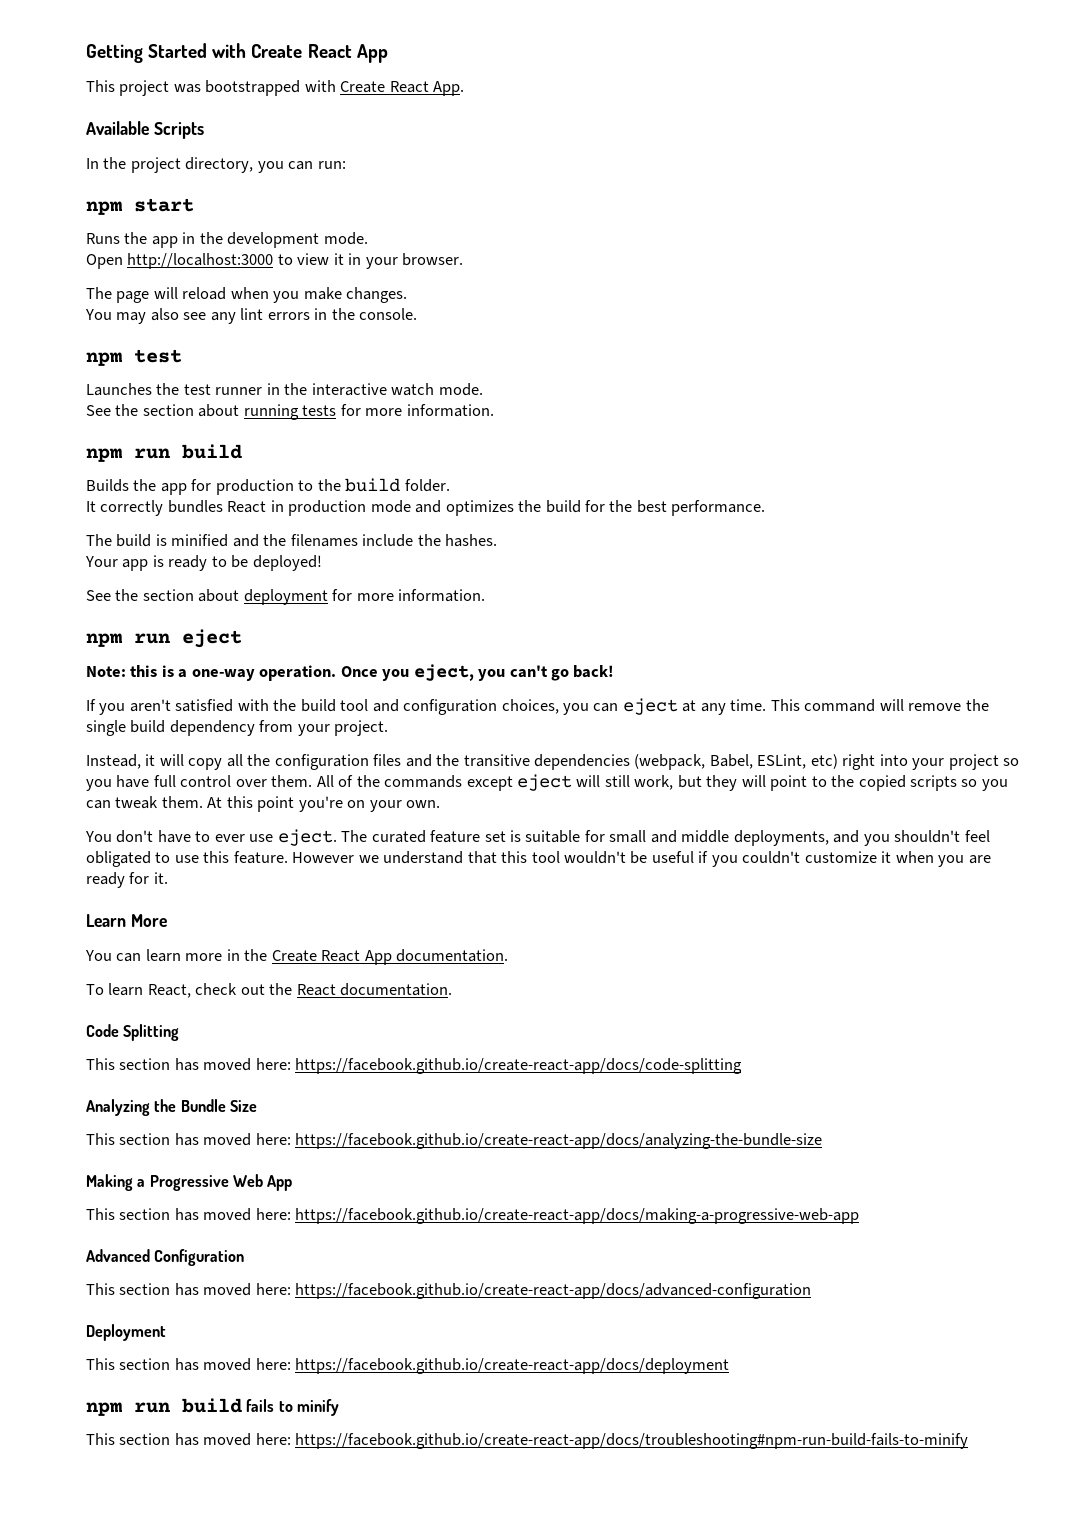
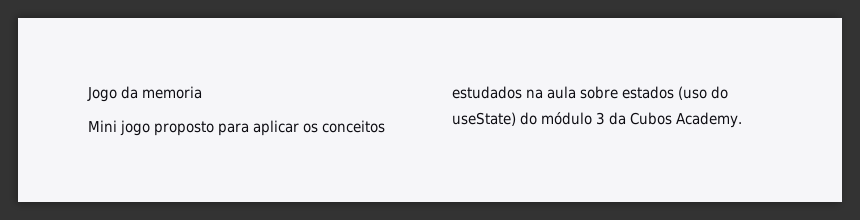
[86,43,388,63] [86,80,465,96] [86,121,204,139] [86,157,346,173] [86,198,194,215] [86,232,368,248] [86,253,464,269] [86,287,408,303] [85,308,418,324] [86,349,182,366] [86,383,483,396] [86,404,494,420] [86,444,242,462] [86,478,450,495] [86,500,766,516] [86,534,498,547] [85,555,322,571] [86,589,486,605] [86,629,242,648] [86,664,615,681] [86,698,989,715] [86,720,389,736] [86,754,1020,770] [86,774,1008,791] [86,796,441,812] [85,829,990,846] [86,851,991,867] [86,872,168,888] [86,914,167,927] [85,949,509,965] [86,983,453,998] [86,1024,180,1041] [86,1058,743,1074] [86,1099,257,1116] [86,1133,823,1149] [86,1174,293,1191] [86,1208,860,1224] [86,1249,245,1266] [86,1283,812,1299] [86,1324,166,1341] [86,1358,730,1374] [86,1398,339,1416] [86,1433,969,1449] Getting Started with Create React App // This project was bootstrapped with Create React App. // Available Scripts // In the project directory, you can run: // npm start // Runs the app in the development mode. // Open http://localhost:3000 to view it in your browser. // The page will reload when you make changes. // You may also see any lint errors in the console. // npm test // Launches the test runner in the interactive watch mode. // See the section about running tests for more information. // npm run build // Builds the app for production to the build folder. // It correctly bundles React in production mode and optimizes the build for the best performance. // The build is minified and the filenames include the hashes. // Your app is ready to be deployed! // See the section about deployment for more information. // npm run eject // Note: this is a one-way operation. Once you eject, you can't go back! // If you aren't satisfied with the build tool and configuration choices, you can eject at any time. This command will remove the single build dependency from your project. // Instead, it will copy all the configuration files and the transitive dependencies (webpack, Babel, ESLint, etc) right into your project so you have full control over them. All of the commands except eject will still work, but they will point to the copied scripts so you can tweak them. At this point you're on your own. // You don't have to ever use eject. The curated feature set is suitable for small and middle deployments, and you shouldn't feel obligated to use this feature. However we understand that this tool wouldn't be useful if you couldn't customize it when you are ready for it. // Learn More // You can learn more in the Create React App documentation. // To learn React, check out the React documentation. // Code Splitting // This section has moved here: https://facebook.github.io/create-react-app/docs/code-splitting // Analyzing the Bundle Size // This section has moved here: https://facebook.github.io/create-react-app/docs/analyzing-the-bundle-size // Making a Progressive Web App // This section has moved here: https://facebook.github.io/create-react-app/docs/making-a-progressive-web-app // Advanced Configuration // This section has moved here: https://facebook.github.io/create-react-app/docs/advanced-configuration // Deployment // This section has moved here: https://facebook.github.io/create-react-app/docs/deployment // npm run build fails to minify // This section has moved here: https://facebook.github.io/create-react-app/docs/troubleshooting#npm-run-build-fails-to-minify -> [87,86,203,102] [88,120,386,136] [452,86,729,100] [452,112,743,128] Jogo da memoria // Mini jogo proposto para aplicar os conceitos estudados na aula sobre estados (uso do useState) do módulo 3 da Cubos Academy.

